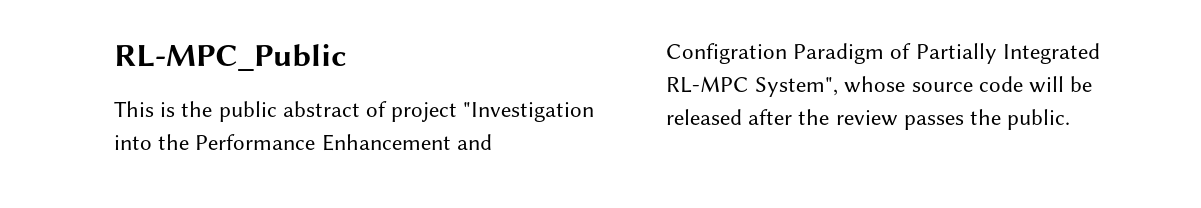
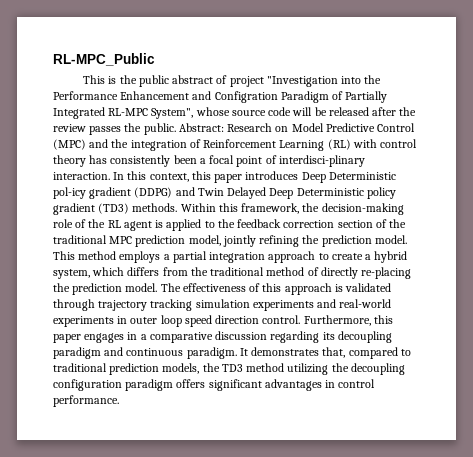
(1071, 119) none -> [178,123,416,132] [53,139,418,151] [53,155,365,167] [53,171,396,183] [53,187,396,199] [53,203,404,215] [53,219,407,231] [53,235,407,247] [53,251,408,263] [53,267,412,279] [53,283,392,295] [53,299,392,311] [53,315,393,327] [53,331,392,343] [53,347,411,359] [53,363,405,375] [53,379,376,391] [53,395,119,407] Abstract: Research on Model Predictive Control (MPC) and the integration of Reinforcement Learning (RL) with control theory has consistently been a focal point of interdisci-plinary interaction. In this context, this paper introduces Deep Deterministic pol-icy gradient (DDPG) and Twin Delayed Deep Deterministic policy gradient (TD3) methods. Within this framework, the decision-making role of the RL agent is applied to the feedback correction section of the traditional MPC prediction model, jointly refining the prediction model. This method employs a partial integration approach to create a hybrid system, which differs from the traditional method of directly re-placing the prediction model. The effectiveness of this approach is validated through trajectory tracking simulation experiments and real-world experiments in outer loop speed direction control. Furthermore, this paper engages in a comparative discussion regarding its decoupling paradigm and continuous paradigm. It demonstrates that, compared to traditional prediction models, the TD3 method utilizing the decoupling configuration paradigm offers significant advantages in control performance.

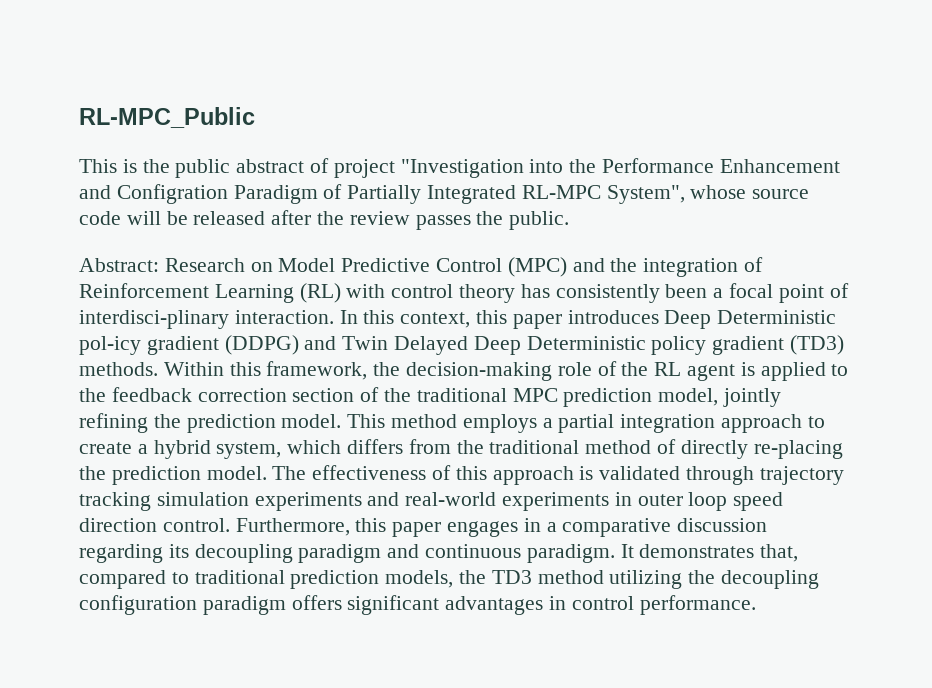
(176, 129) none -> (570, 220) //

